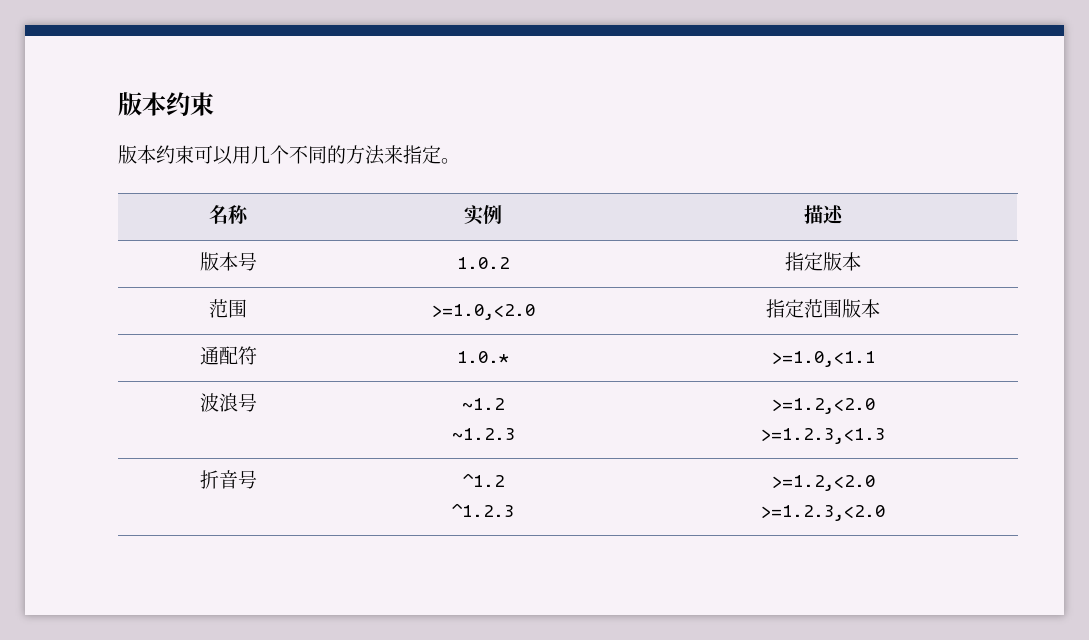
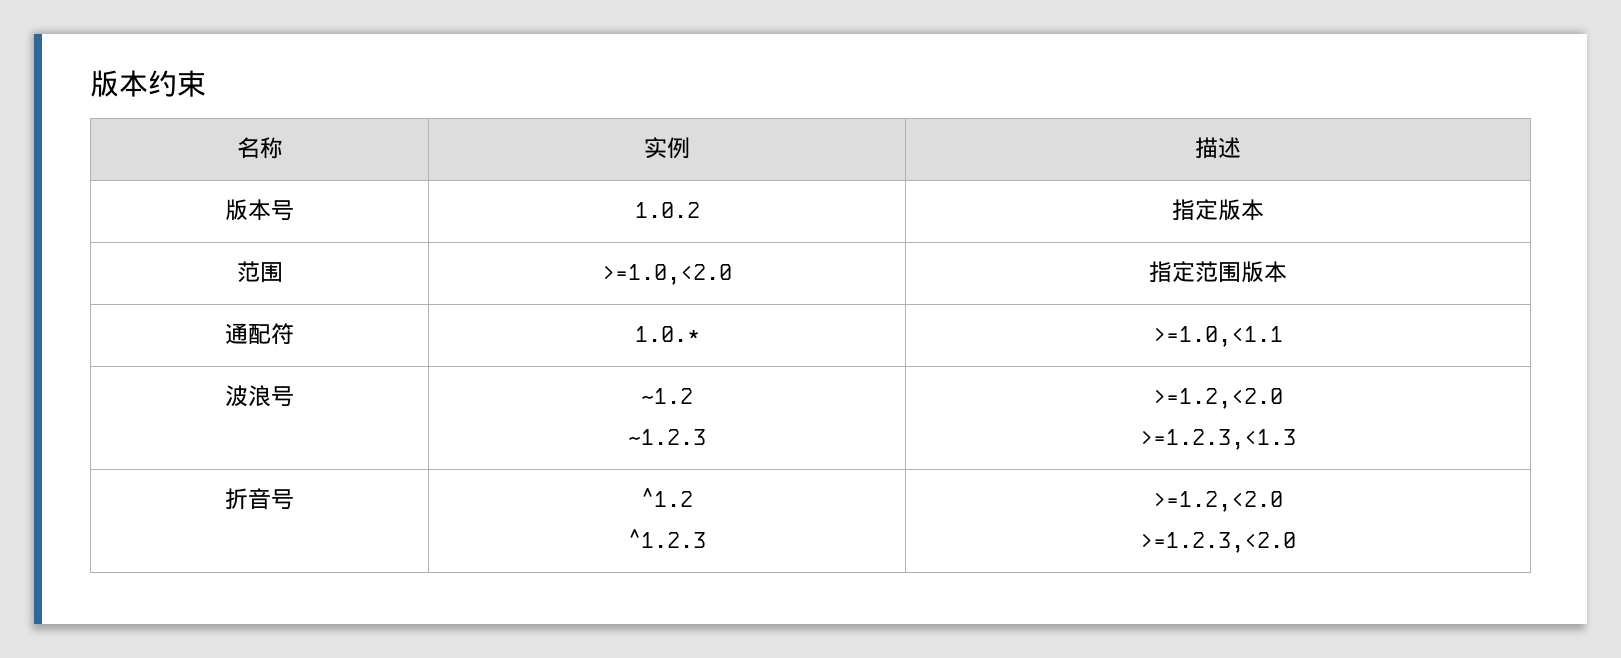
[118,92,214,116] [118,145,460,165] 版本约束 // 版本约束可以用几个不同的方法来指定。 -> [90,70,206,97] 版本约束

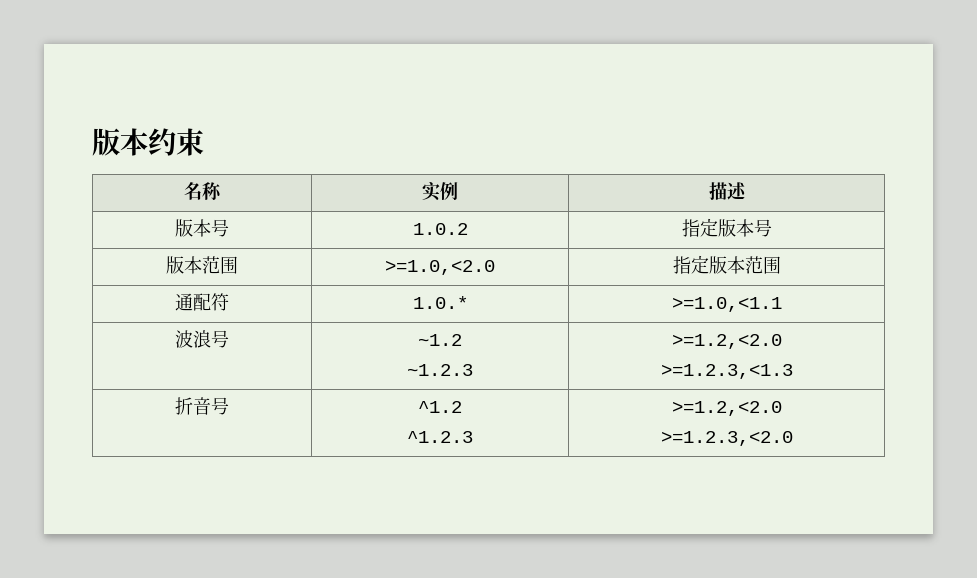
(1264, 210) // -> [753,219,772,237] [166,256,202,274] 号 // 版本
[1195,261,1287,283] 范围版本 -> [708,256,781,274] 版本范围

